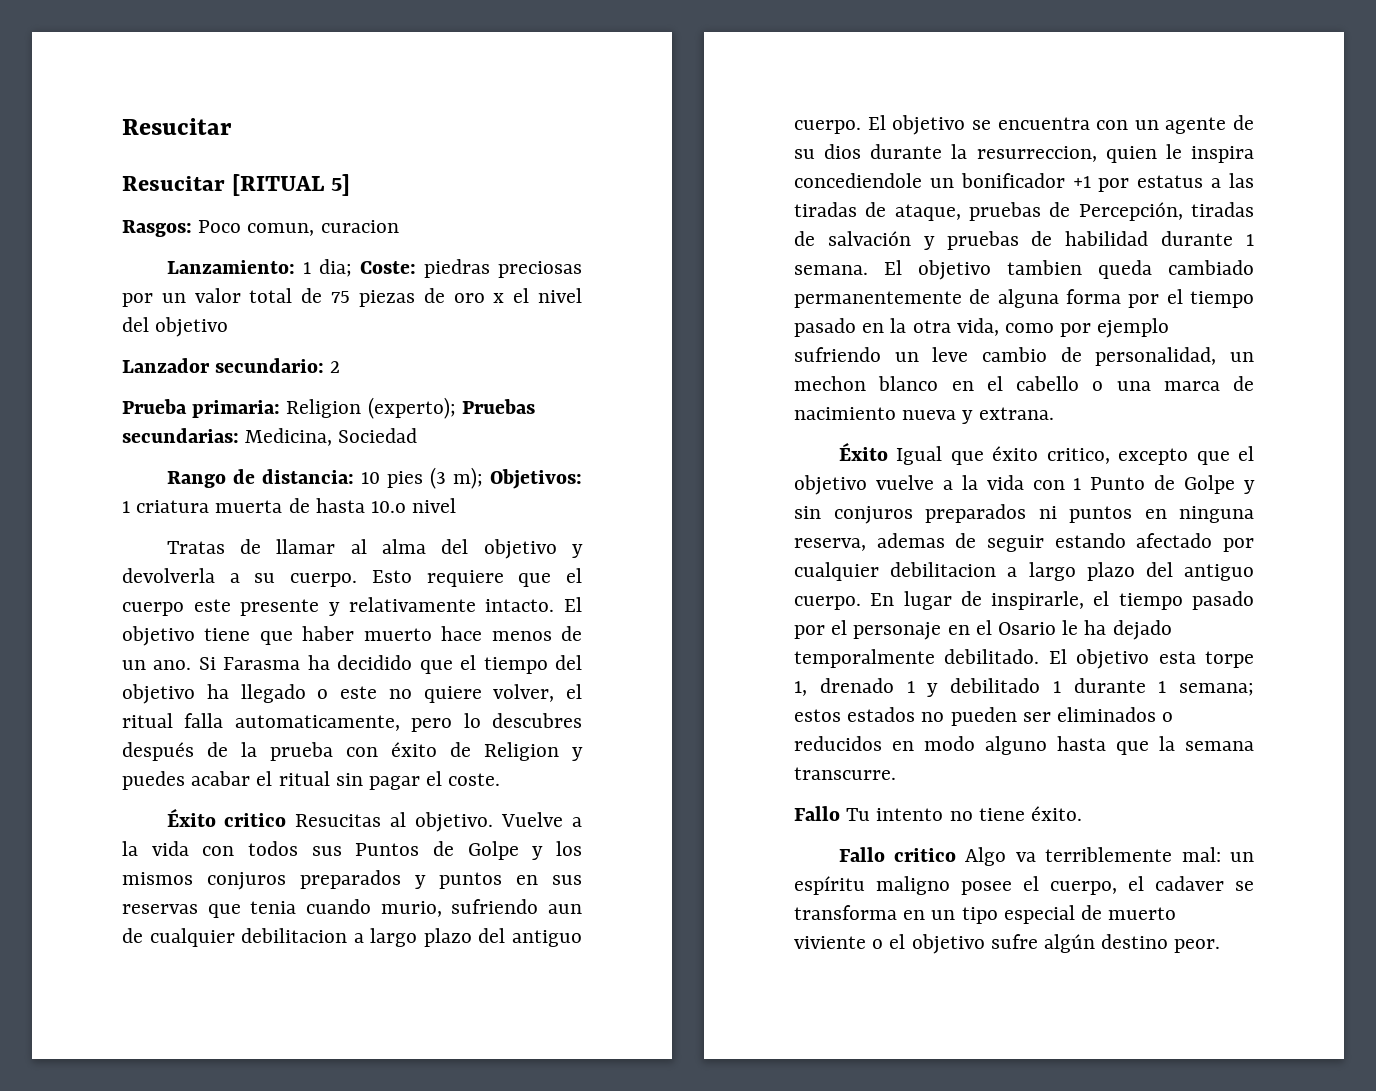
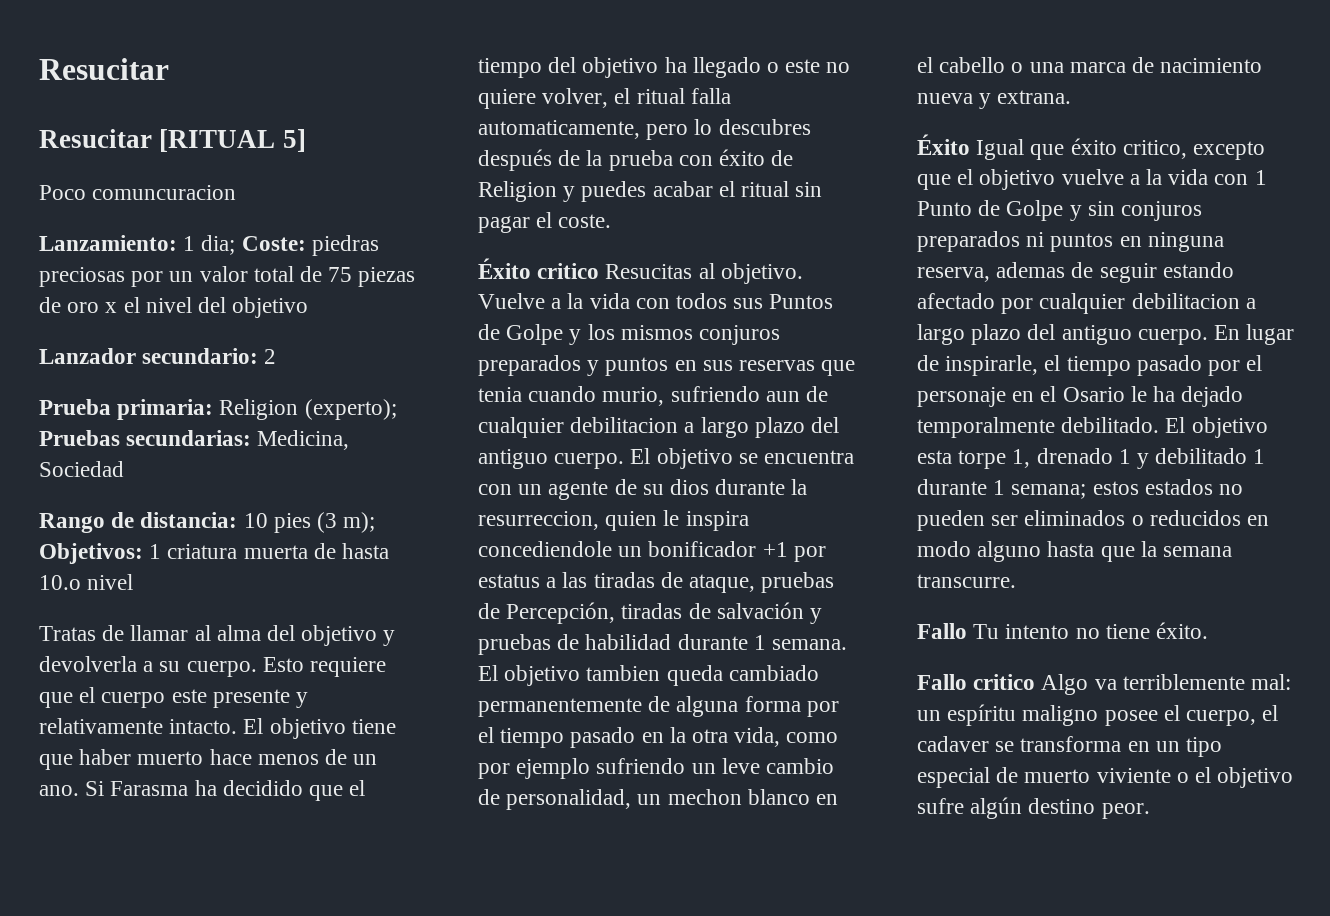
[122,220,399,237] Rasgos: Poco comun, curacion -> [39,185,237,200] Poco comuncuracion

